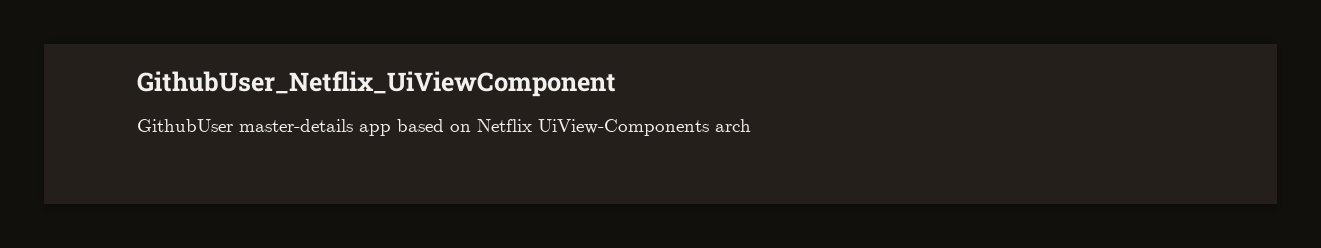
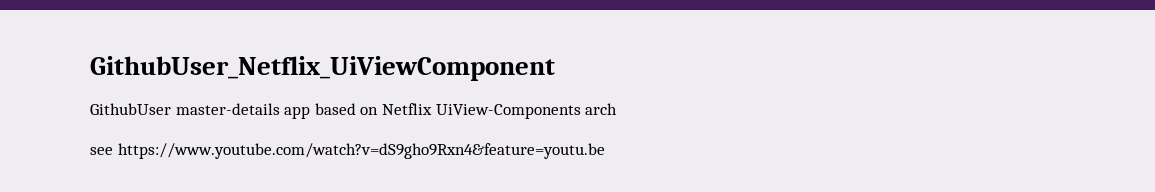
(751, 125) none -> [90,143,605,159] // see https://www.youtube.com/watch?v=dS9gho9Rxn4&feature=youtu.be

